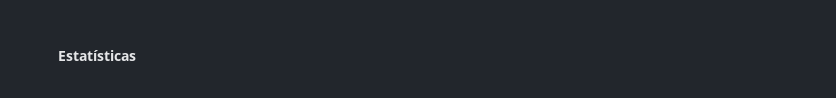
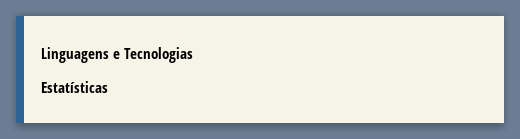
(58, 55) none -> [41,47,194,63] Linguagens e Tecnologias //

